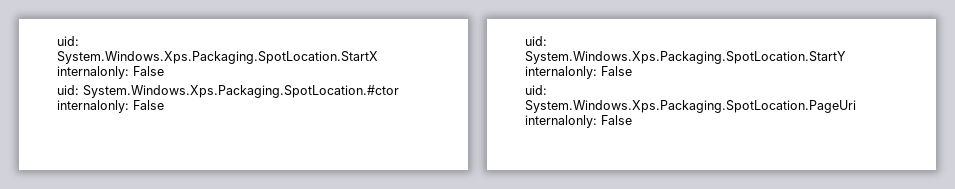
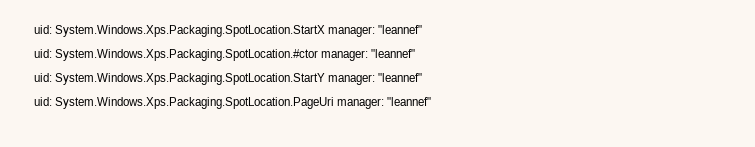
[57,66,164,79] internalonly: False -> [328,25,423,37] manager: "leannef"
[57,100,164,113] internalonly: False -> [321,49,416,61] manager: "leannef"
[525,66,632,79] internalonly: False -> [328,73,423,85] manager: "leannef"
[525,115,632,128] internalonly: False -> [337,97,432,109] manager: "leannef"

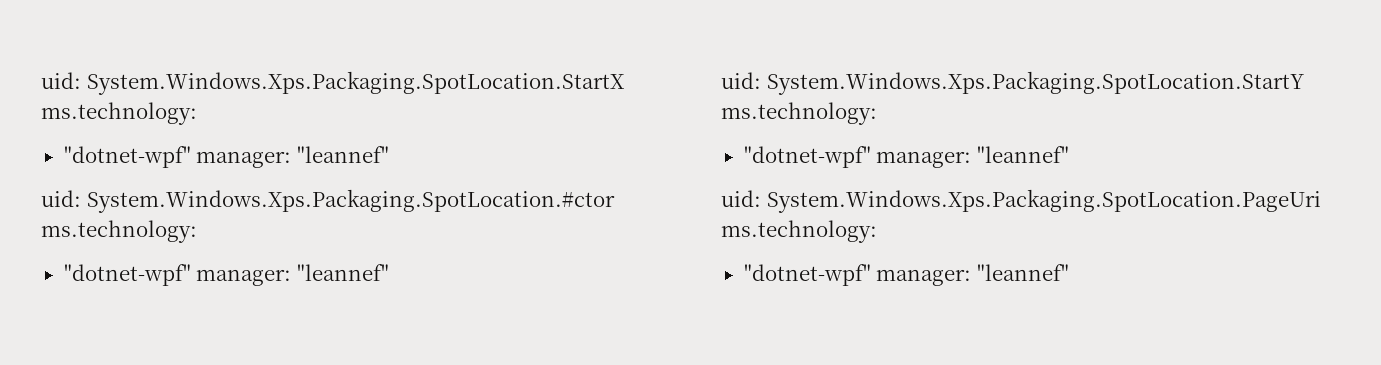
(326, 31) none -> [41,102,197,125] [63,146,191,168] ms.technology: // "dotnet-wpf"
(319, 55) none -> [41,220,197,243] [63,264,191,286] ms.technology: // "dotnet-wpf"
(326, 79) none -> [721,102,877,125] [743,146,871,168] ms.technology: // "dotnet-wpf"
(335, 103) none -> [721,220,877,243] [743,264,871,286] ms.technology: // "dotnet-wpf"

